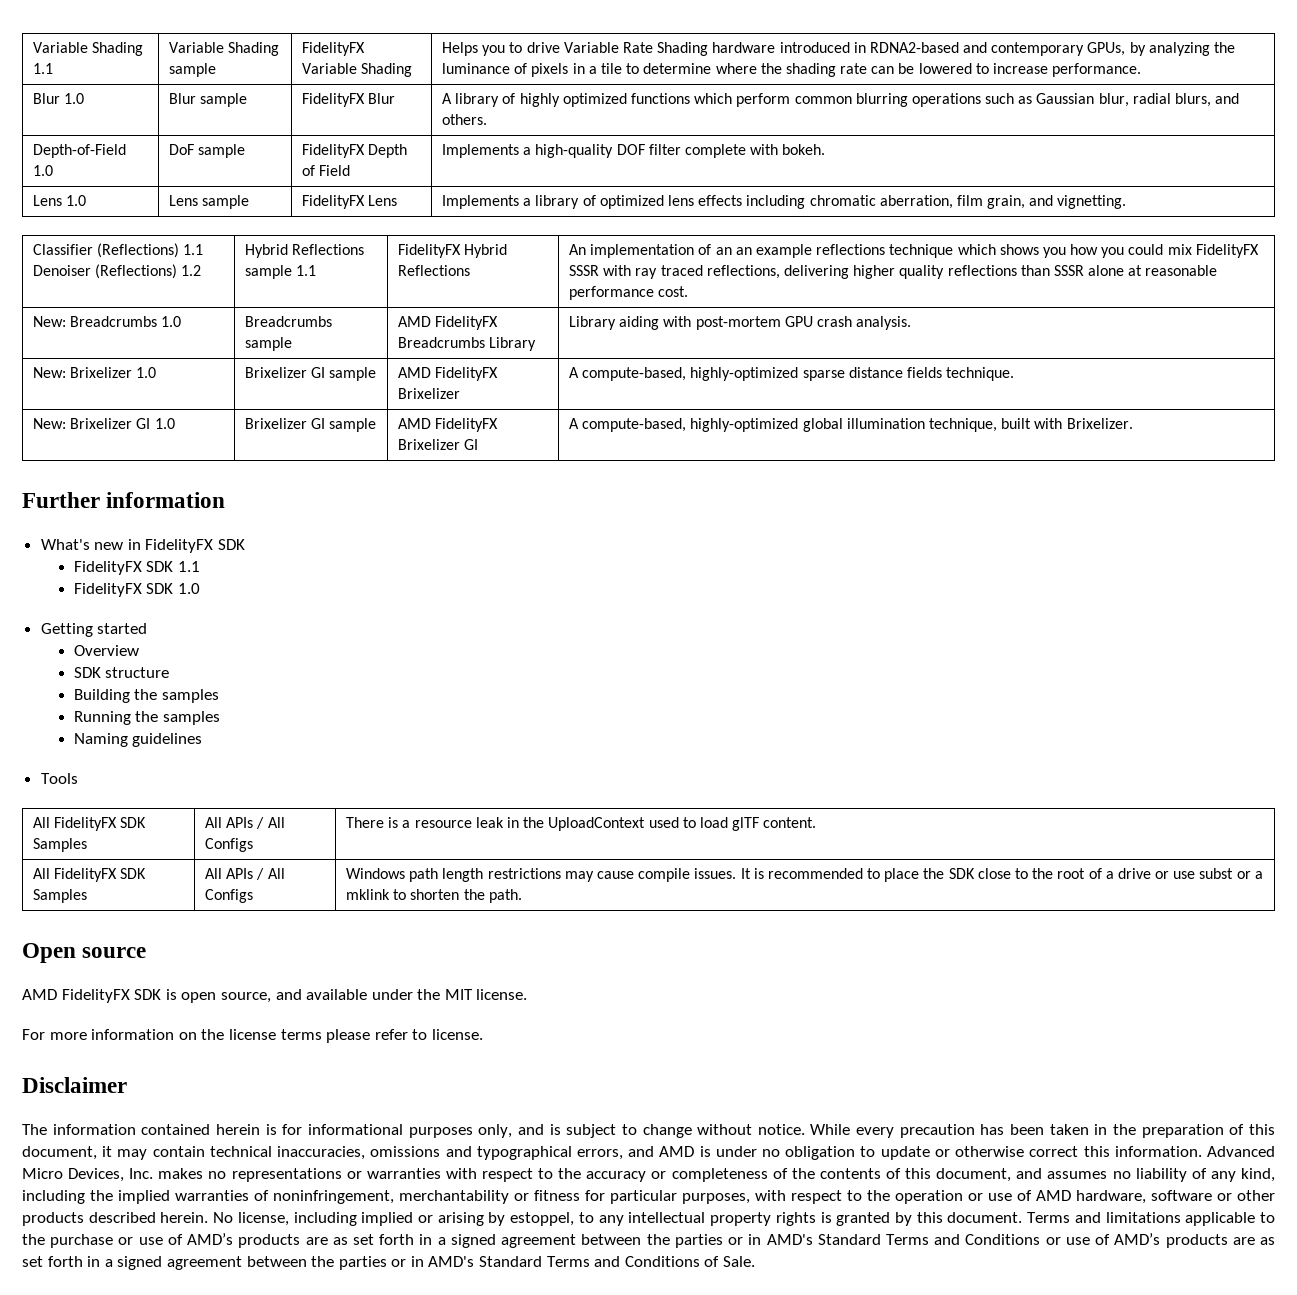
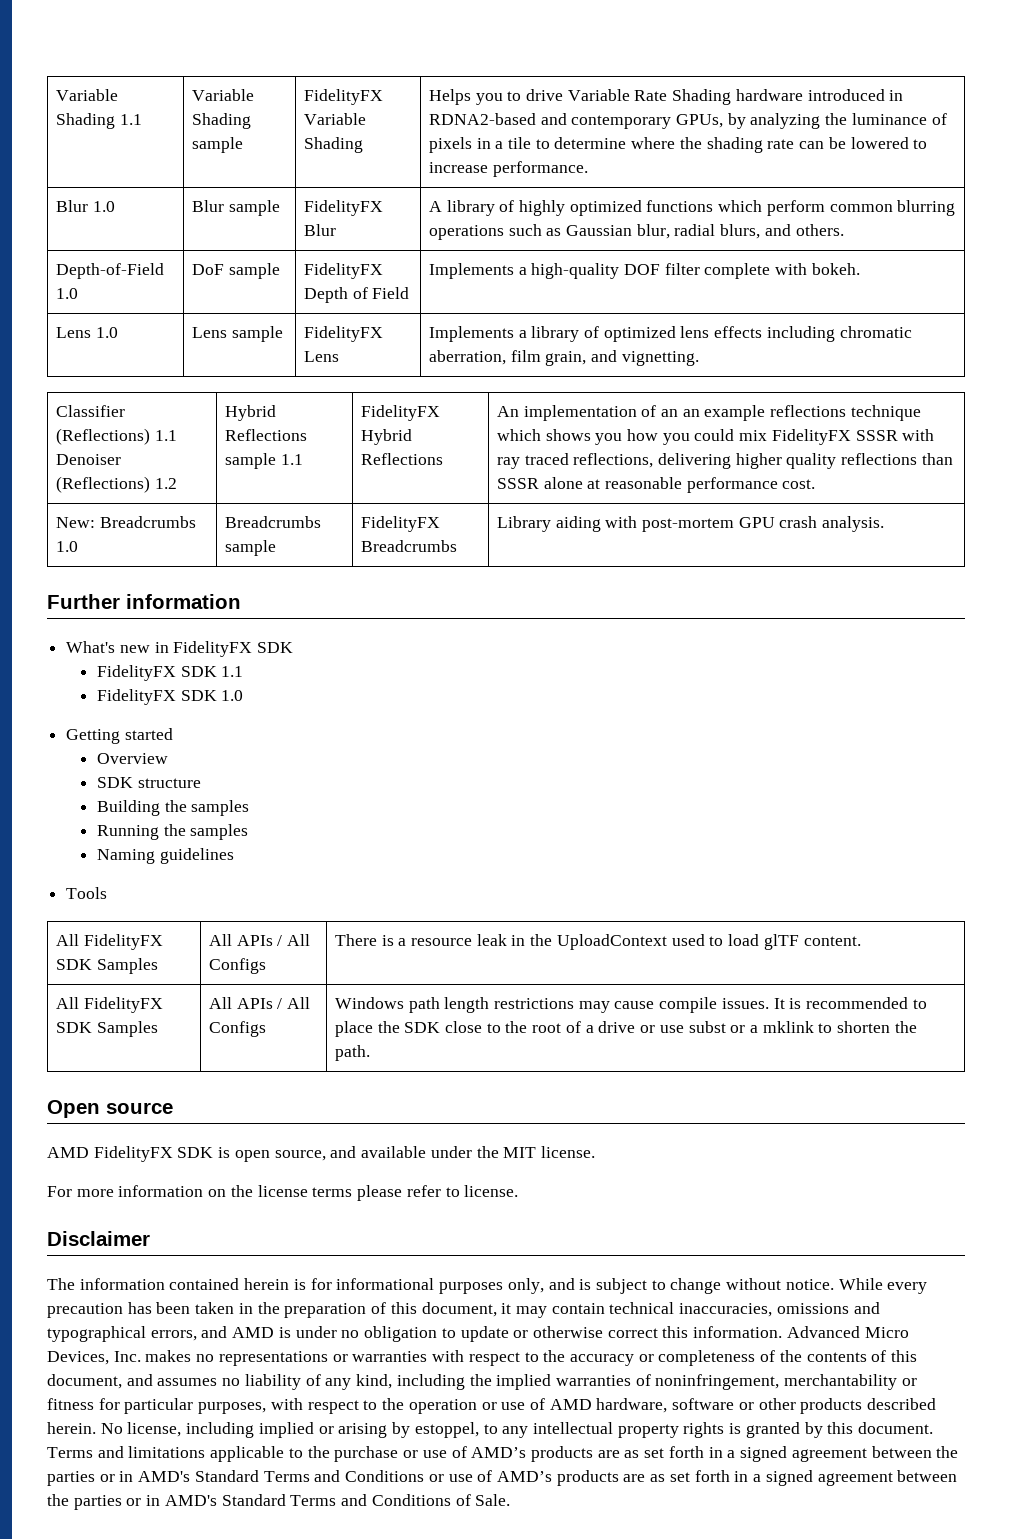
[398,316,432,327] AMD -> (276, 548) none
[489,337,537,351] Library -> (457, 546) none
[33,367,157,378] [245,367,377,381] [398,367,499,381] [398,388,461,399] [569,367,1015,381] [33,418,175,429] [245,418,377,432] [398,418,499,432] [398,439,479,450] [569,418,1133,432] // New: Brixelizer 1.0 | Brixelizer GI sample | AMD FidelityFX Brixelizer | A compute-based, highly-optimized sparse distance fields technique. // New: Brixelizer GI 1.0 | Brixelizer GI sample | AMD FidelityFX Brixelizer GI | A compute-based, highly-optimized global illumination technique, built with Brixelizer. -> (885, 524) none

